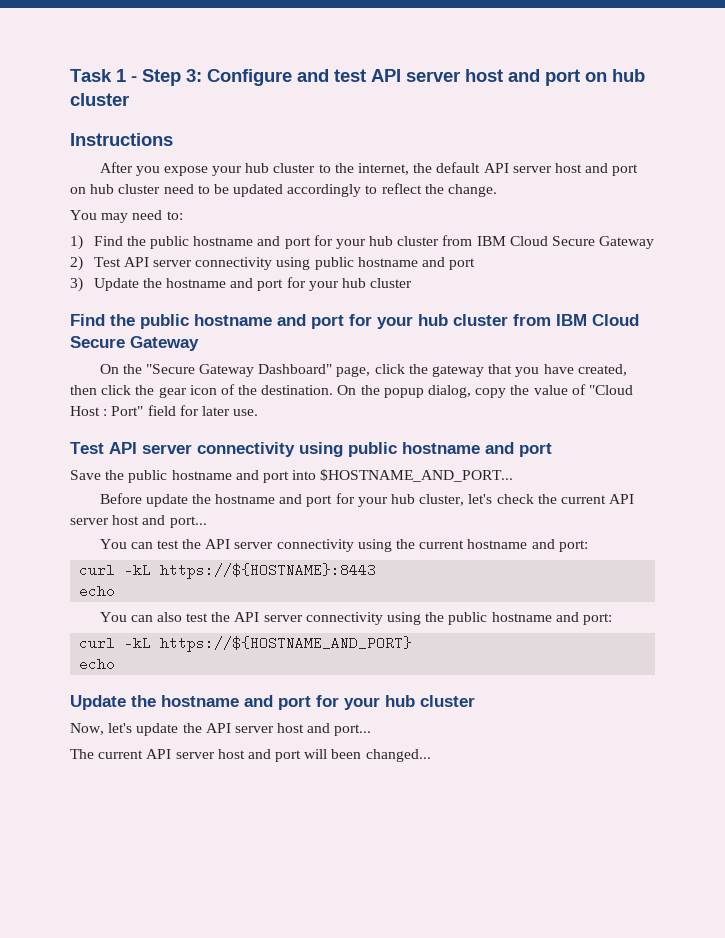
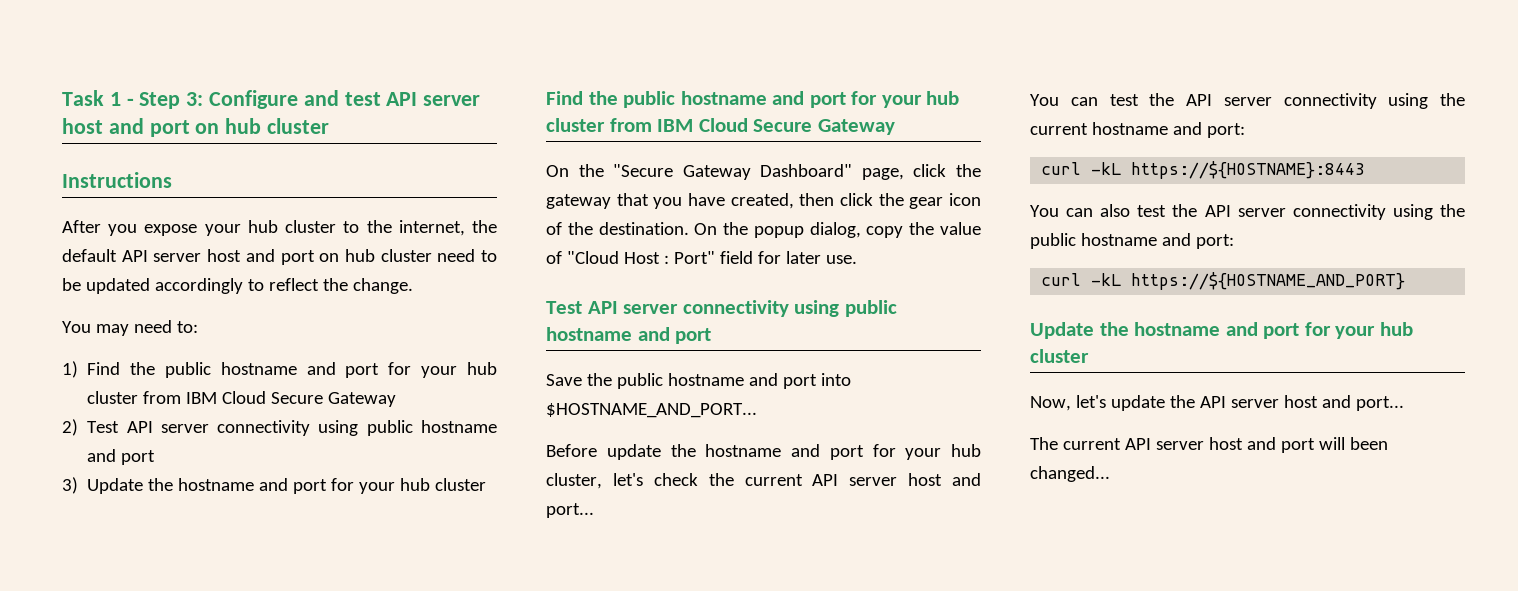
[79,584,116,598] // echo -> (1366, 170) none
[79,657,116,671] // echo -> (1406, 281) none

